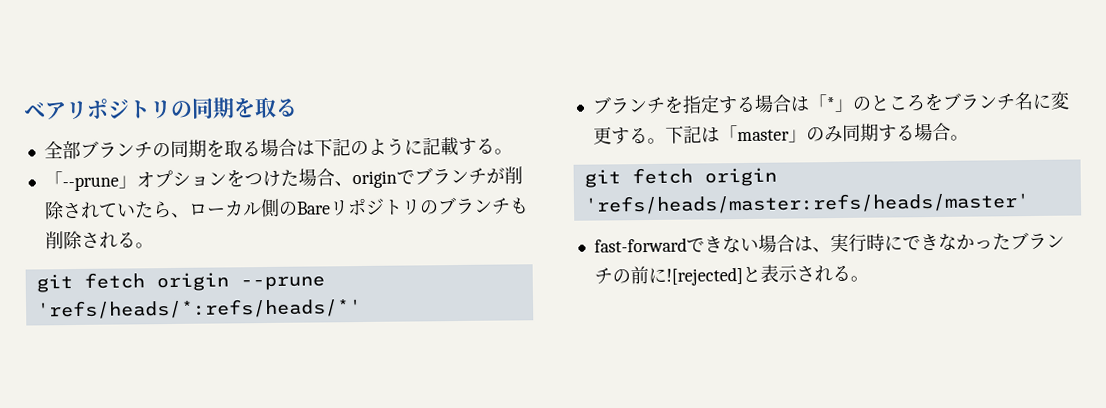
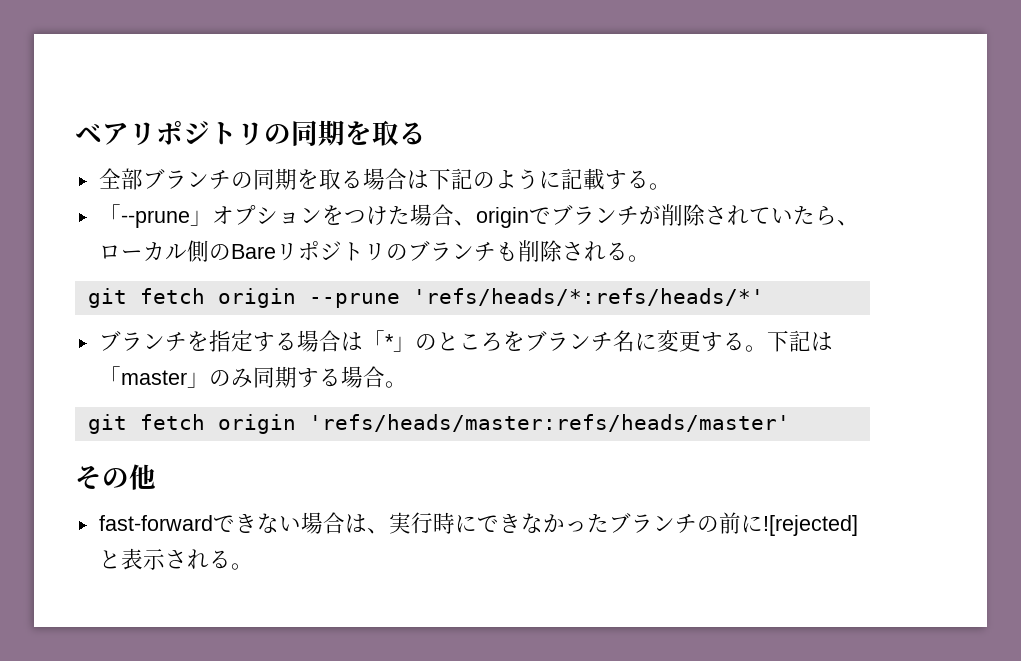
(1030, 203) none -> [75,464,156,490] // その他

